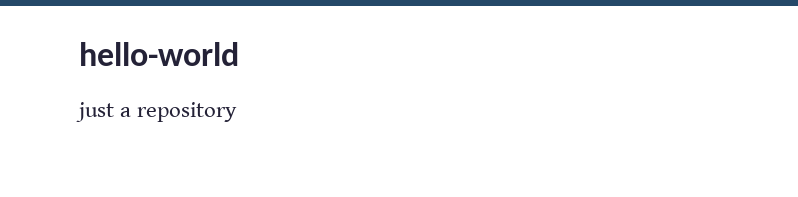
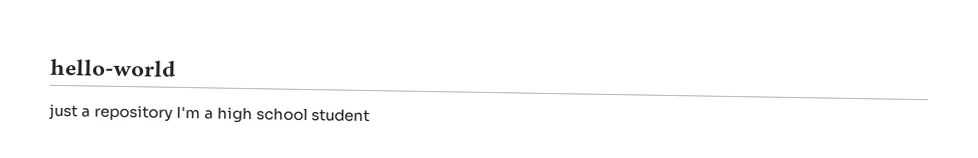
(238, 112) none -> [176,106,371,124] I'm a high school student

